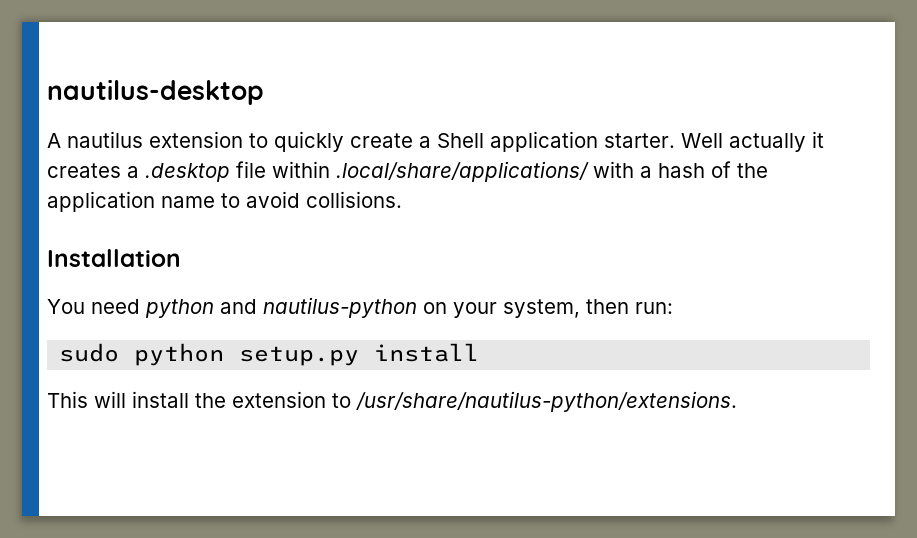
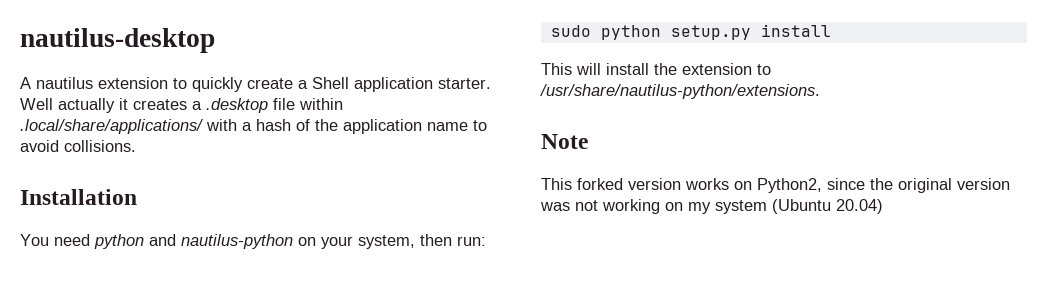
(737, 401) none -> [541,134,588,149] [541,178,1010,193] [540,199,883,214] // Note // This forked version works on Python2, since the original version was not working on my system (Ubuntu 20.04)

